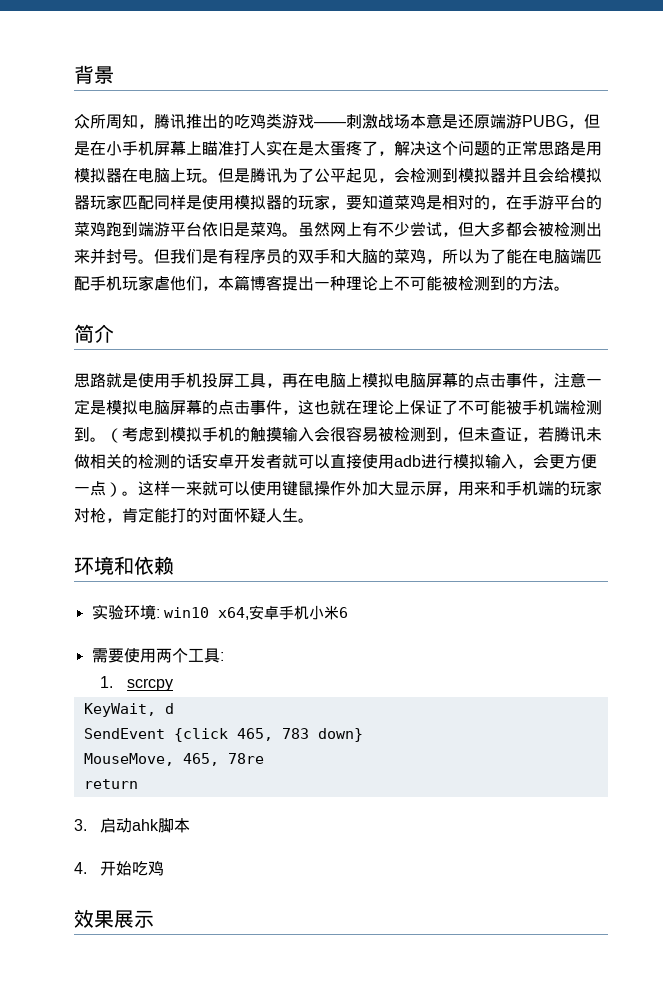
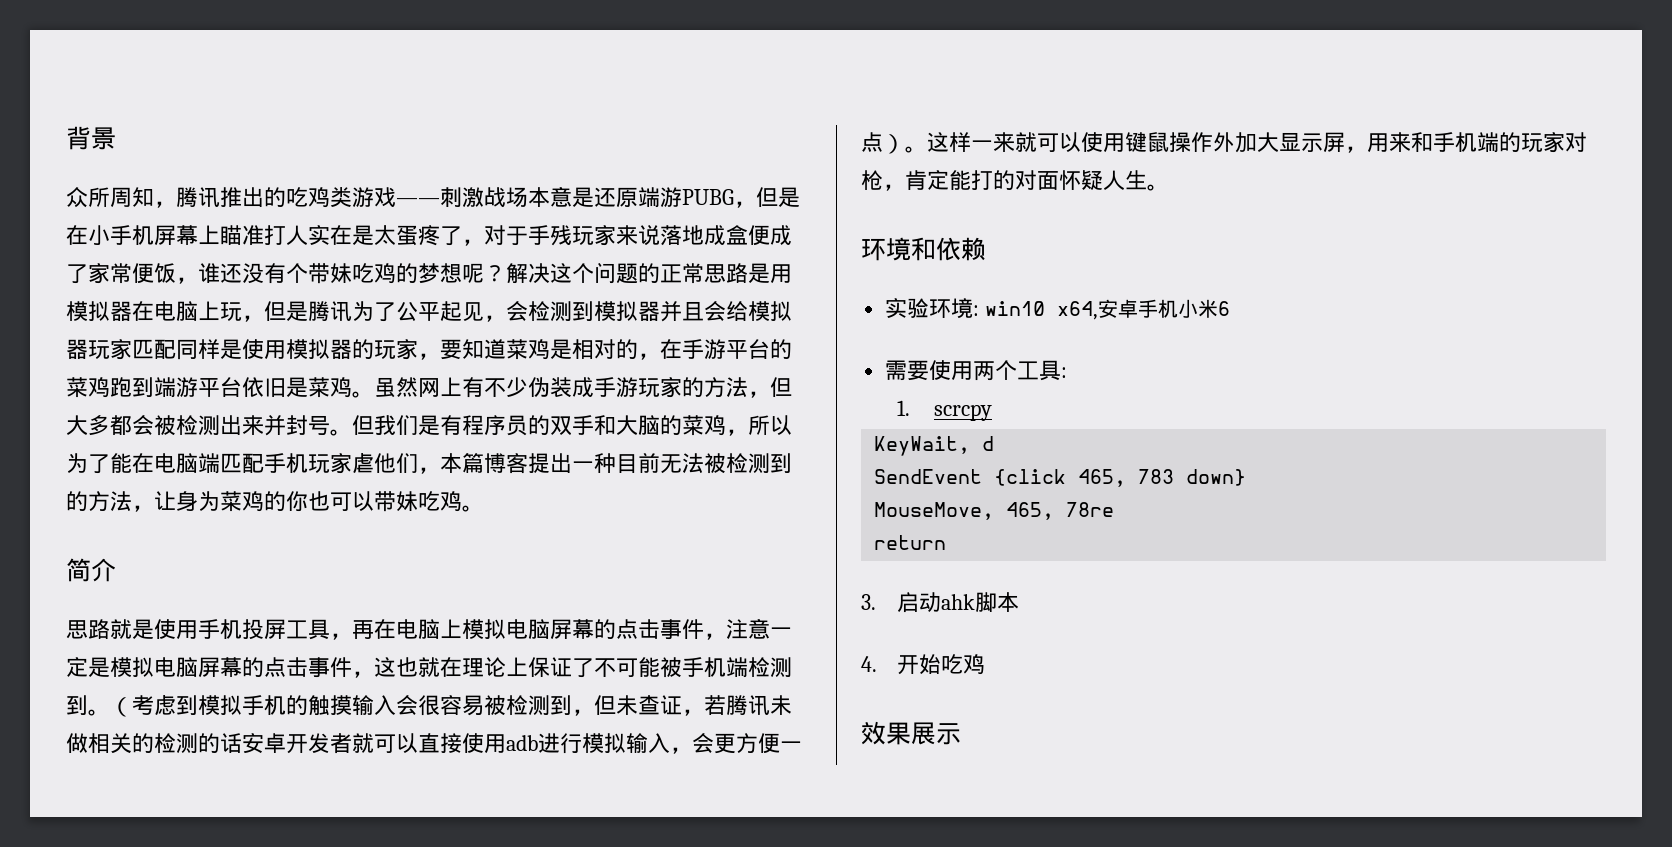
(394, 153) none -> [484,225,792,246] [66,263,506,284] 对于手残玩家来说落地成盒便成了家常便饭，谁还没有个带妹吃鸡的梦想呢？
[202,178,218,183] 。 -> [242,315,264,322] ，
[410,222,442,237] 尝试 -> [528,377,748,398] 伪装成手游玩家的方法
[346,276,442,291] 理论上不可能 -> [616,452,704,474] 目前无法
(554, 283) none -> [132,491,462,512] ，让身为菜鸡的你也可以带妹吃鸡

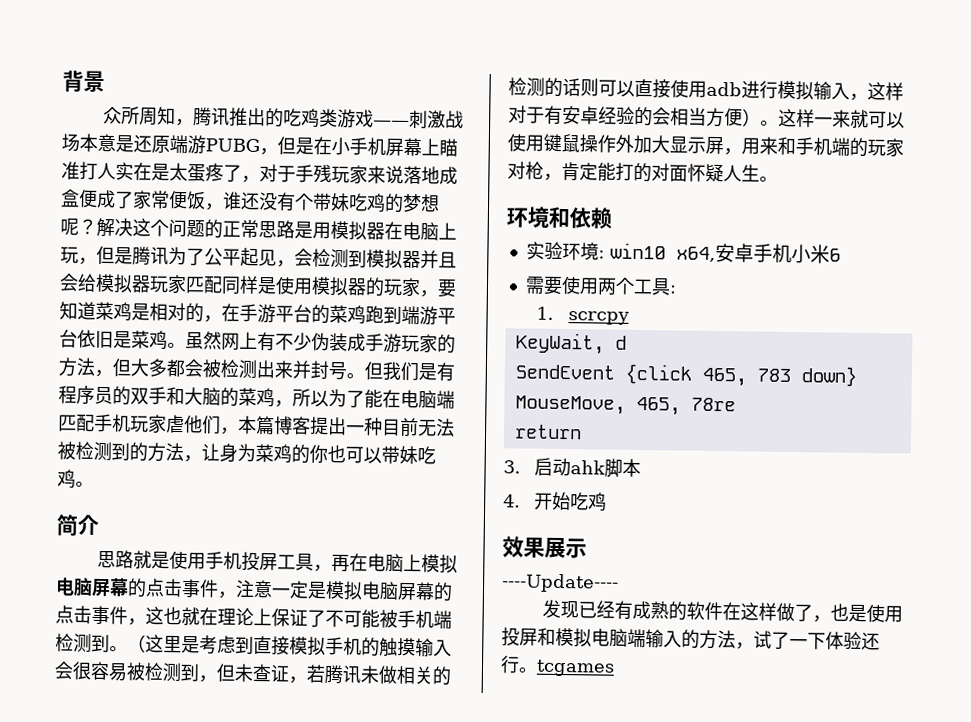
[132,695,198,716] 考虑到 -> [145,634,290,656] 这里是考虑到直接
[242,733,374,754] 安卓开发者就 -> [580,78,599,97] 则
[692,733,802,754] [861,132,883,152] 会更方便一点 -> [867,81,904,101] [508,105,743,128] 这样对于有安卓经验的会相当方便
(961, 734) none -> [501,573,619,593] [542,599,904,623] [501,627,880,651] [500,655,615,677] // ----Update---- // 发现已经有成熟的软件在这样做了，也是使用投屏和模拟电脑端输入的方法，试了一下体验还行。tcgames

